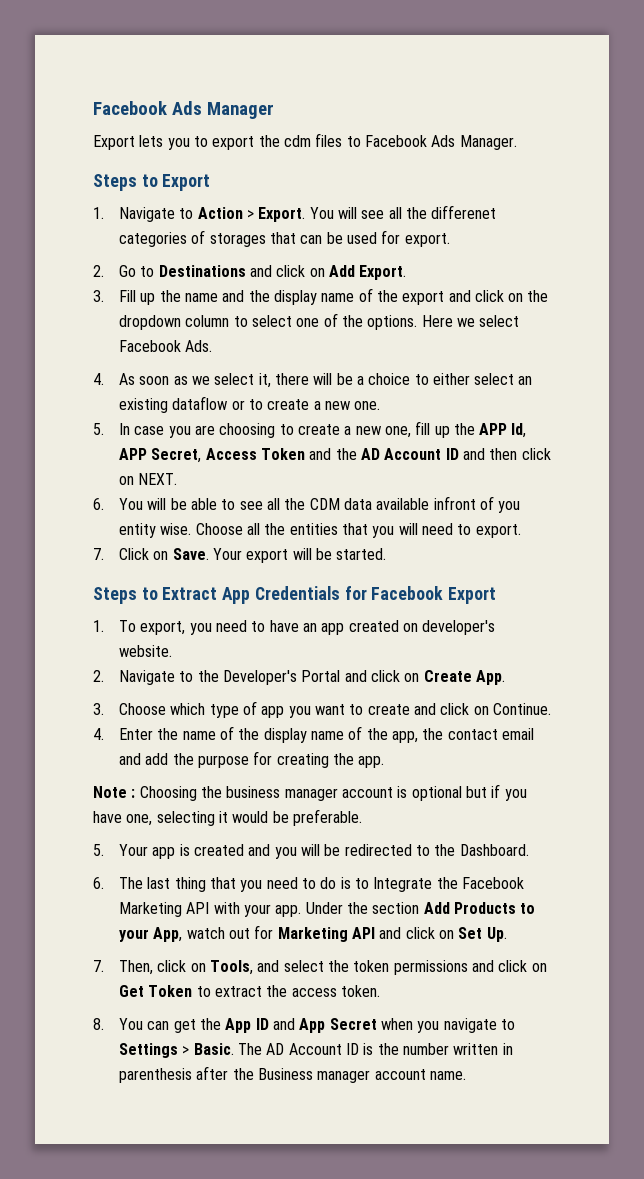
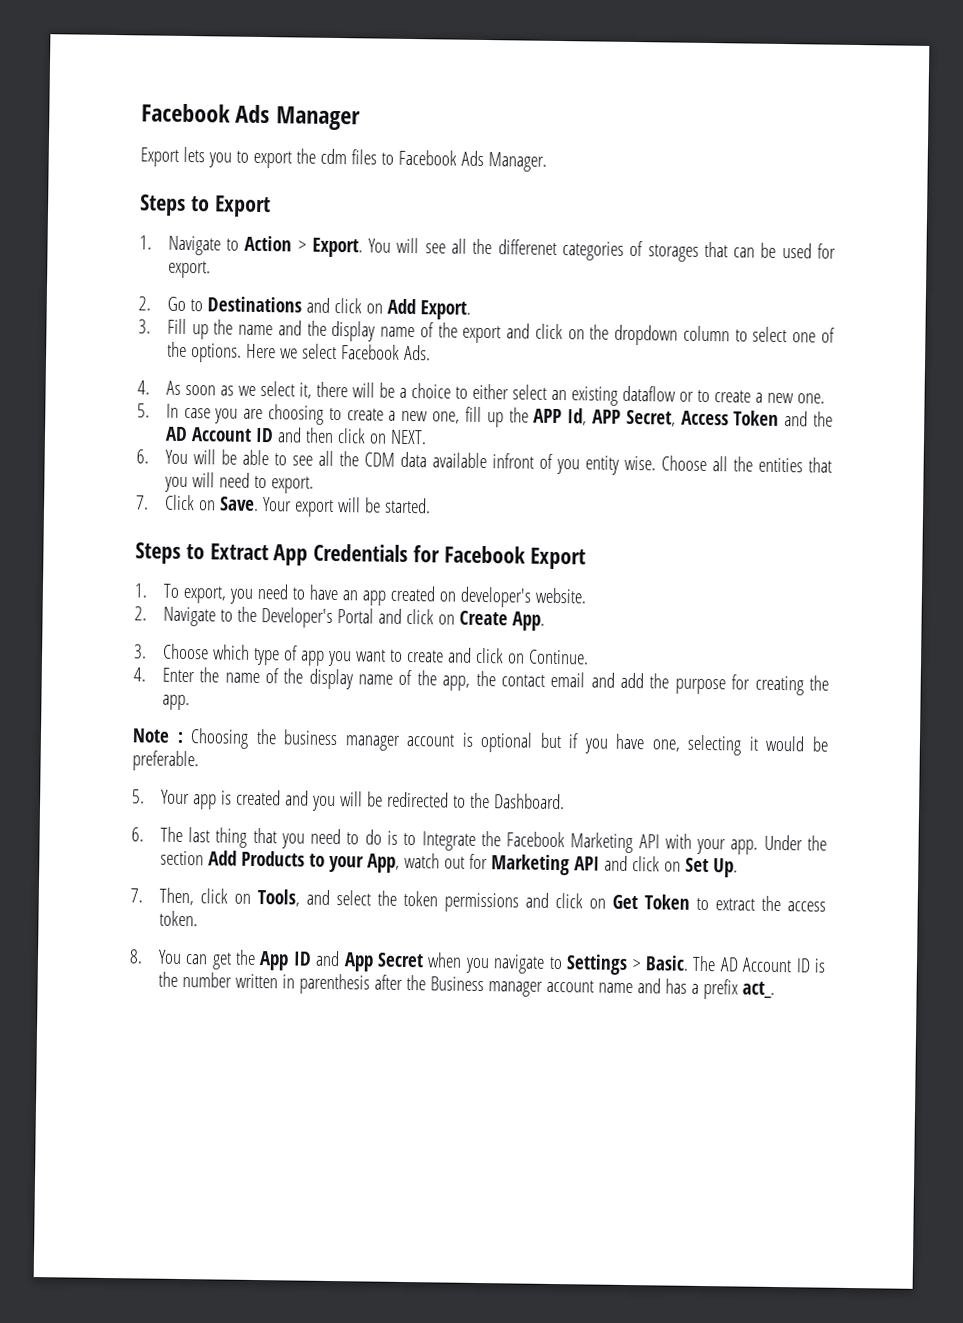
[429,1071,466,1080] name. -> [597,978,775,1000] name and has a prefix act_.

